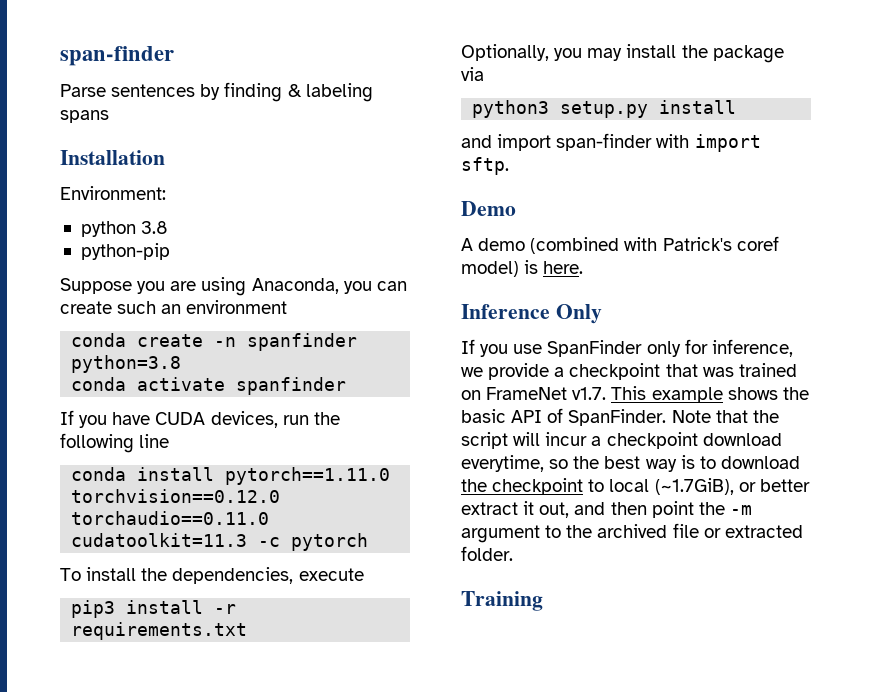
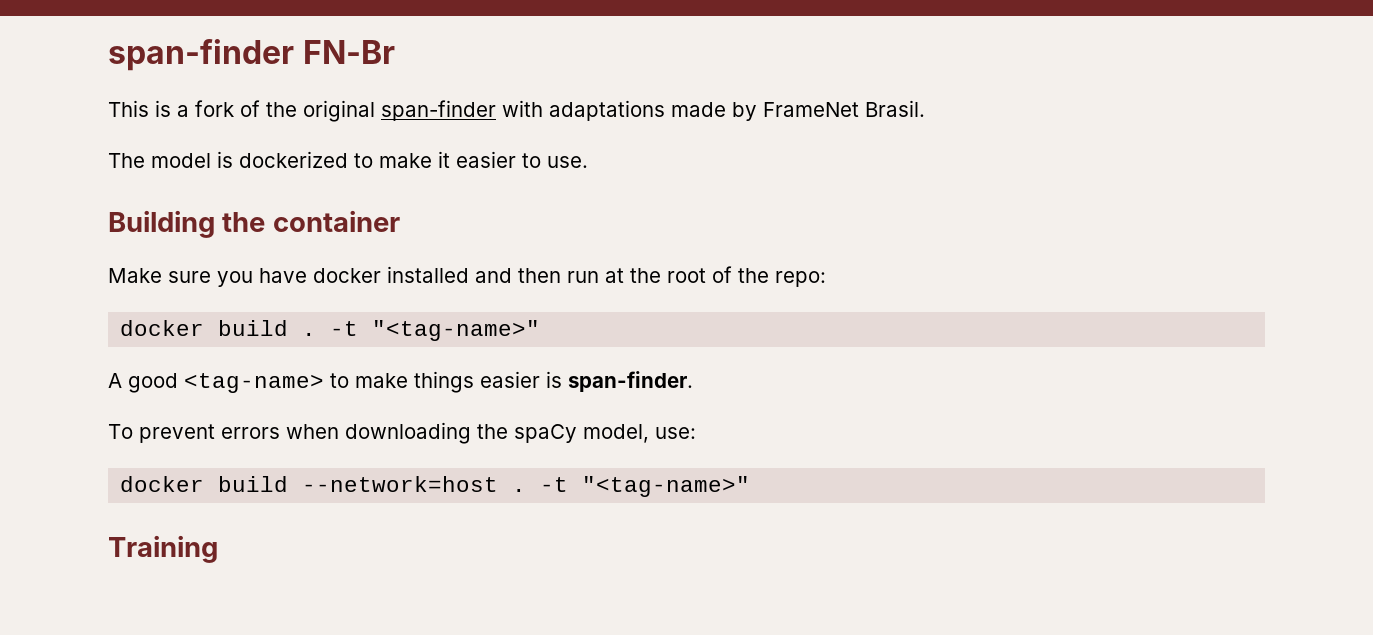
[60,46,174,66] [60,82,373,102] [60,110,109,123] [60,150,165,165] [60,186,166,200] [80,221,169,237] [80,243,170,260] [60,277,407,296] [60,300,288,314] [71,333,358,351] [71,355,182,373] [71,377,347,395] [60,410,340,428] [60,433,170,453] [71,467,391,485] [71,489,281,503] [71,511,270,525] [71,533,369,551] [60,567,364,584] [71,600,237,618] [71,622,248,640] [461,44,784,63] [461,67,484,81] [472,100,737,118] [461,133,761,152] [461,157,509,175] [461,201,516,216] [461,236,779,254] [461,260,584,277] [461,304,602,324] [461,339,793,357] [461,363,797,380] [461,386,809,403] [461,408,779,426] [461,432,782,449] [461,455,800,472] [461,478,810,495] [461,501,752,518] [461,523,803,543] [461,546,513,561] span-finder // Parse sentences by finding & labeling spans // Installation // Environment: // python 3.8 // python-pip // Suppose you are using Anaconda, you can create such an environment // conda create -n spanfinder python=3.8 // conda activate spanfinder // If you have CUDA devices, run the following line // conda install pytorch==1.11.0 torchvision==0.12.0 torchaudio==0.11.0 cudatoolkit=11.3 -c pytorch // To install the dependencies, execute // pip3 install -r requirements.txt // Optionally, you may install the package via // python3 setup.py install // and import span-finder with import sftp. // Demo // A demo (combined with Patrick's coref model) is here. // Inference Only // If you use SpanFinder only for inference, we provide a checkpoint that was trained on FrameNet v1.7. This example shows the basic API of SpanFinder. Note that the script will incur a checkpoint download everytime, so the best way is to download the checkpoint to local (~1.7GiB), or better extract it out, and then point the -m argument to the archived file or extracted folder. -> [108,39,395,71] [108,100,925,122] [108,151,588,168] [108,210,400,238] [108,266,826,287] [120,320,541,341] [108,371,693,393] [108,422,696,444] [120,476,751,497] span-finder FN-Br // This is a fork of the original span-finder with adaptations made by FrameNet Brasil. // The model is dockerized to make it easier to use. // Building the container // Make sure you have docker installed and then run at the root of the repo: // docker build . -t "<tag-name>" // A good <tag-name> to make things easier is span-finder. // To prevent errors when downloading the spaCy model, use: // docker build --network=host . -t "<tag-name>"

